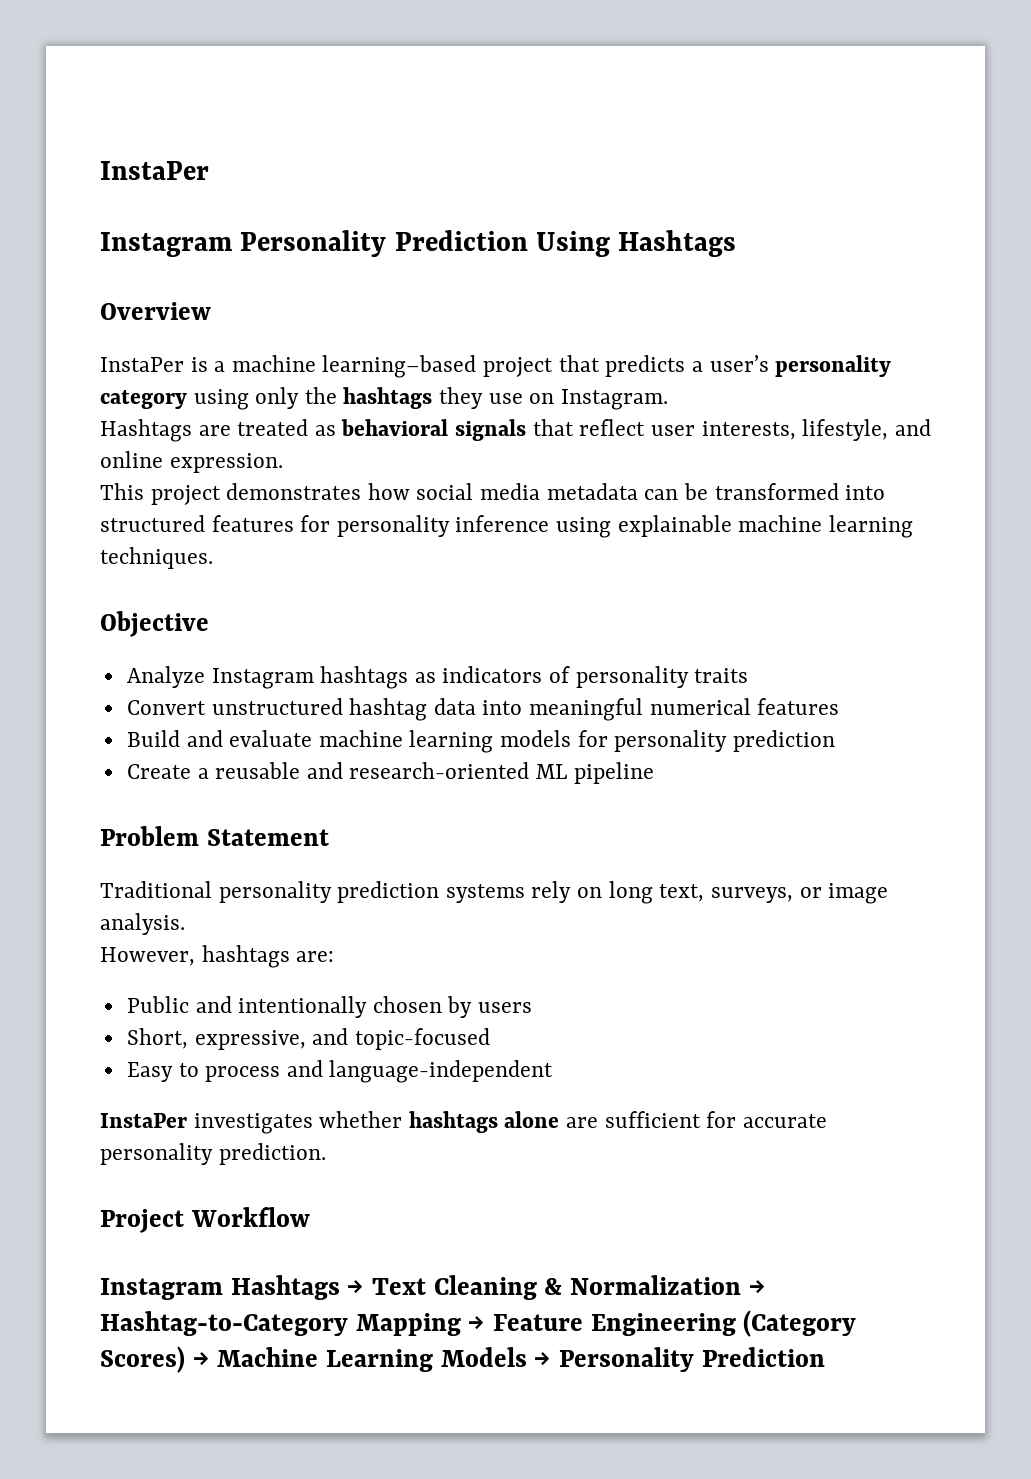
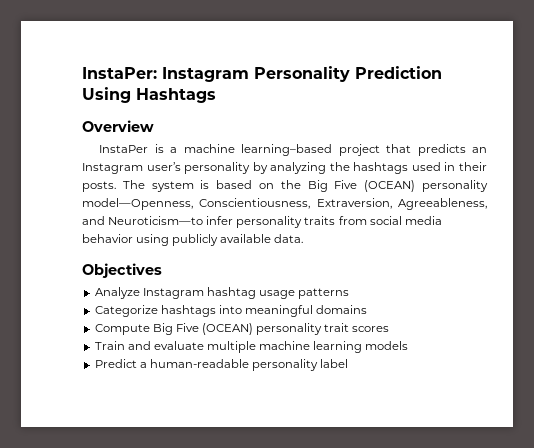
[100,161,209,180] InstaPer // -> [82,67,157,79] InstaPer:
[691,355,892,377] [100,387,668,410] [100,419,931,442] [100,451,283,473] [100,483,886,505] [100,515,913,538] [100,547,213,569] [100,611,209,637] [126,666,749,689] [126,698,840,721] [126,730,180,747] a user’s personality category using only the hashtags they use on Instagram. // Hashtags are treated as behavioral signals that reflect user interests, lifestyle, and online expression. // This project demonstrates how social media metadata can be transformed into structured features for personality inference using explainable machine learning techniques. // Objective // Analyze Instagram hashtags as indicators of personality traits // Convert unstructured hashtag data into meaningful numerical features // Build -> [471,147,487,153] [82,162,487,174] [82,180,489,192] [82,198,487,210] [82,216,442,228] [82,234,304,246] [82,263,162,278] [94,287,350,299] [94,305,368,317] [94,323,390,335] [94,341,125,350] an Instagram user’s personality by analyzing the hashtags used in their posts. The system is based on the Big Five (OCEAN) personality model—Openness, Conscientiousness, Extraversion, Agreeableness, and Neuroticism—to infer personality traits from social media behavior using publicly available data. // Objectives // Analyze Instagram hashtag usage patterns // Categorize hashtags into meaningful domains // Compute Big Five (OCEAN) personality trait scores // Train
(313, 738) none -> [206,341,256,353] multiple
[577,730,835,752] [126,762,654,784] [100,826,329,846] [100,881,889,904] [100,913,185,935] [100,945,335,968] [126,996,533,1018] [126,1028,490,1050] [126,1060,554,1083] [100,1111,827,1134] [100,1143,326,1165] [100,1207,310,1233] [100,1275,766,1300] [100,1310,857,1337] [100,1346,825,1373] for personality prediction // Create a reusable and research-oriented ML pipeline // Problem Statement // Traditional personality prediction systems rely on long text, surveys, or image analysis. // However, hashtags are: // Public and intentionally chosen by users // Short, expressive, and topic-focused // Easy to process and language-independent // InstaPer investigates whether hashtags alone are sufficient for accurate personality prediction. // Project Workflow // Instagram Hashtags → Text Cleaning & Normalization → Hashtag-to-Category Mapping → Feature Engineering (Category Scores) → Machine Learning Models → Personality Prediction -> [94,359,349,371] // Predict a human-readable personality label

